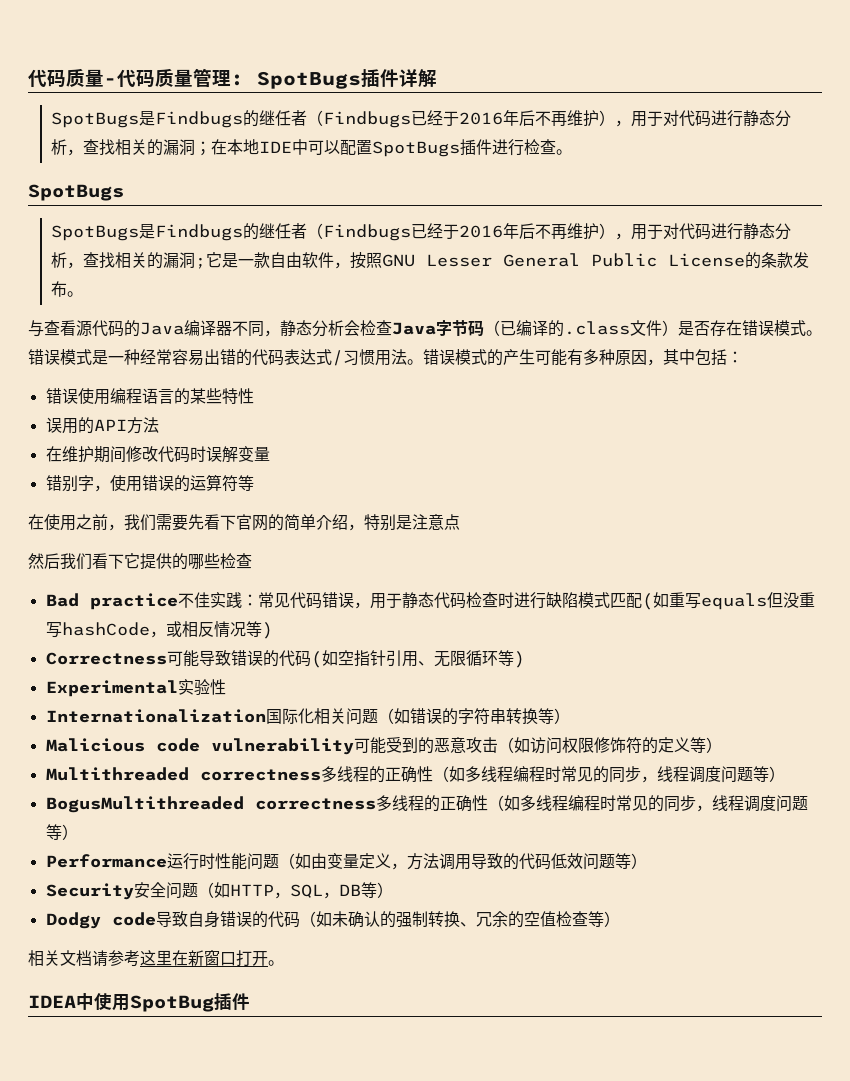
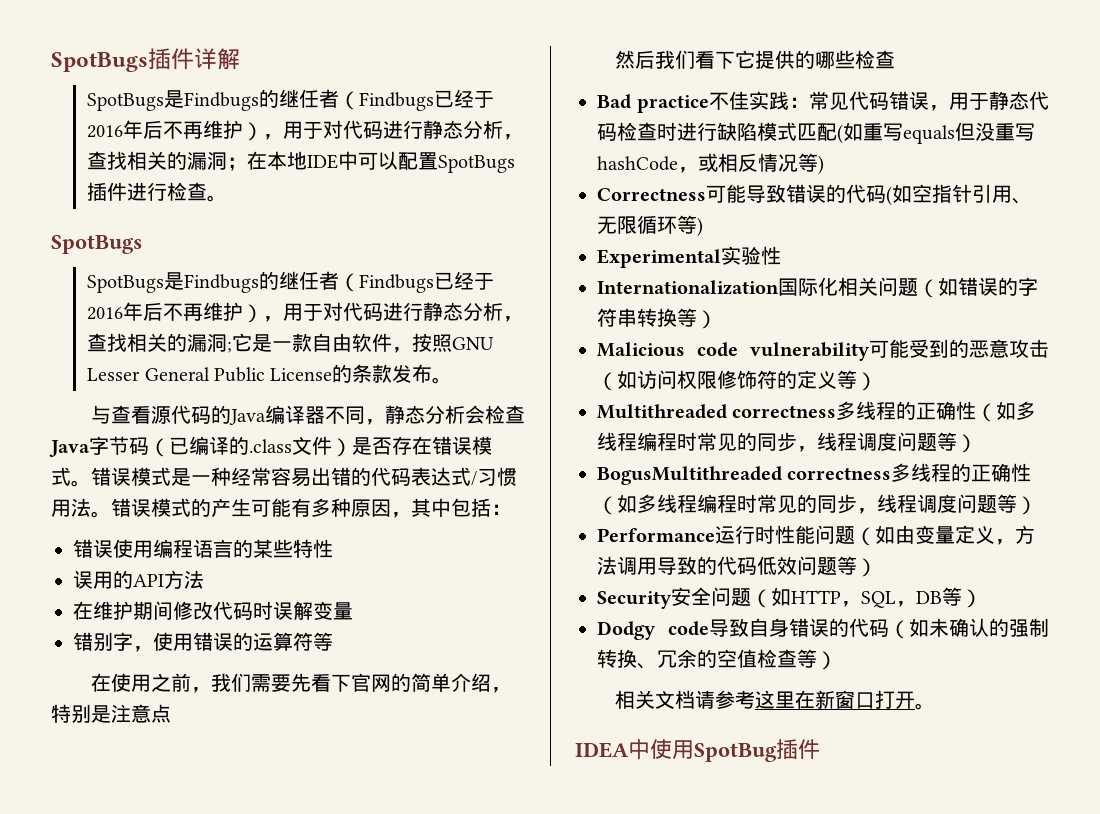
[28,68,244,88] 代码质量-代码质量管理: -> (51, 62) none

